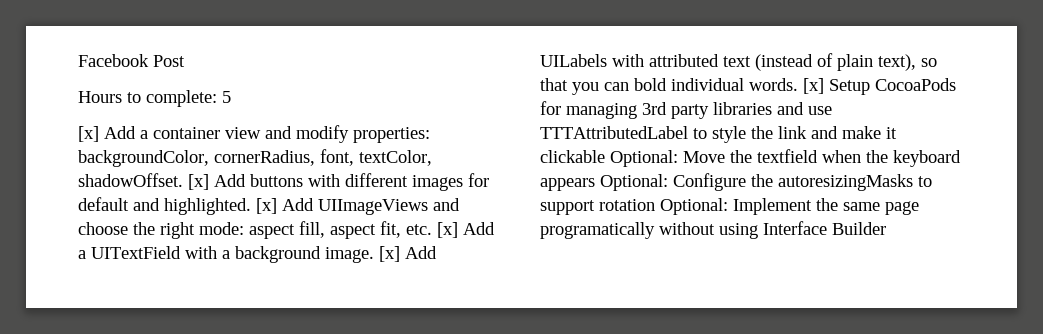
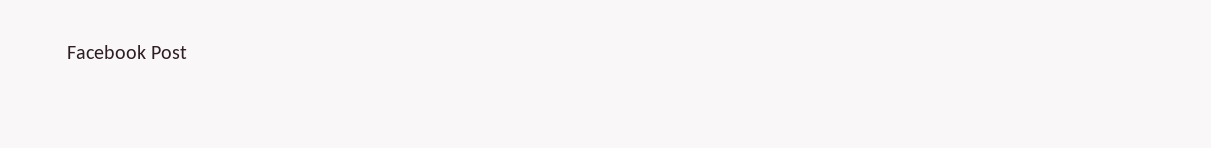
[78,90,231,107] [78,125,430,143] [78,149,432,167] [78,173,489,191] [78,197,460,215] [78,221,495,239] [78,246,437,263] [540,53,937,71] [540,78,956,95] [540,101,832,119] [540,126,897,143] [540,149,961,167] [540,173,932,191] [540,198,919,215] [540,221,886,239] // Hours to complete: 5 // [x] Add a container view and modify properties: backgroundColor, cornerRadius, font, textColor, shadowOffset. [x] Add buttons with different images for default and highlighted. [x] Add UIImageViews and choose the right mode: aspect fill, aspect fit, etc. [x] Add a UITextField with a background image. [x] Add UILabels with attributed text (instead of plain text), so that you can bold individual words. [x] Setup CocoaPods for managing 3rd party libraries and use TTTAttributedLabel to style the link and make it clickable Optional: Move the textfield when the keyboard appears Optional: Configure the autoresizingMasks to support rotation Optional: Implement the same page programatically without using Interface Builder -> (188, 52) none

